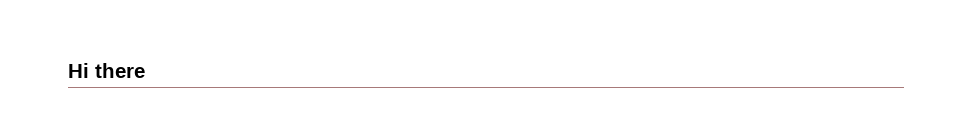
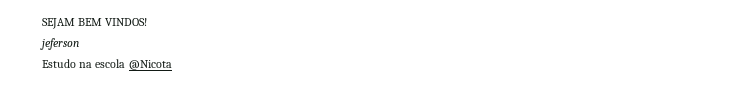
[68,63,145,78] Hi there -> [42,18,148,29] [40,38,79,50] [42,59,172,70] SEJAM BEM VINDOS! // jeferson // Estudo na escola @Nicota

